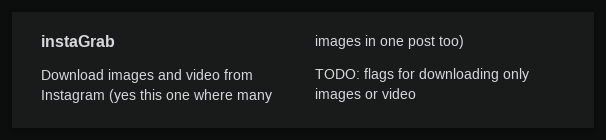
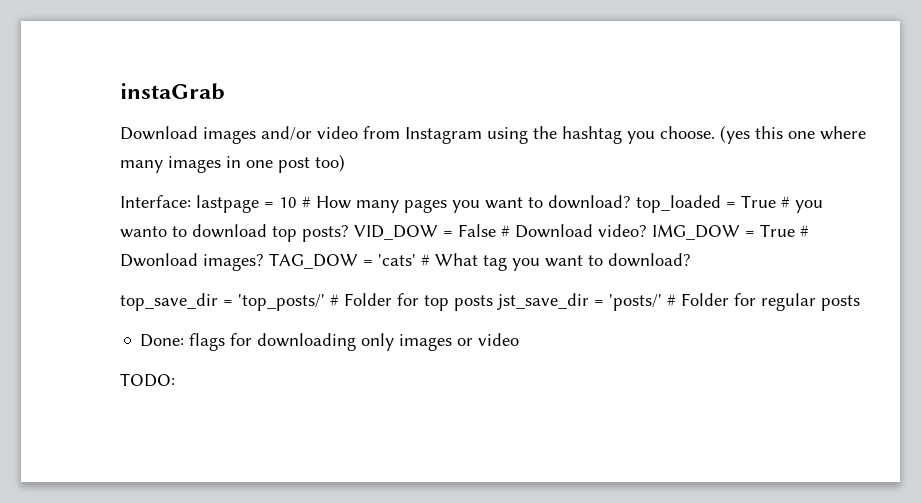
[158,69,182,80] and -> [261,126,312,141] and/or
(105, 96) none -> [487,126,715,144] using the hashtag you choose.
[315,69,360,79] TODO: -> [120,195,823,213] [120,224,809,242] [120,253,691,271] [120,293,860,311] [140,334,185,347] Interface: lastpage = 10 # How many pages you want to download? top_loaded = True # you wanto to download top posts? VID_DOW = False # Download video? IMG_DOW = True # Dwonload images? TAG_DOW = 'cats' # What tag you want to download? // top_save_dir = 'top_posts/' # Folder for top posts jst_save_dir = 'posts/' # Folder for regular posts // Done:
(416, 93) none -> [120,373,175,387] // TODO:

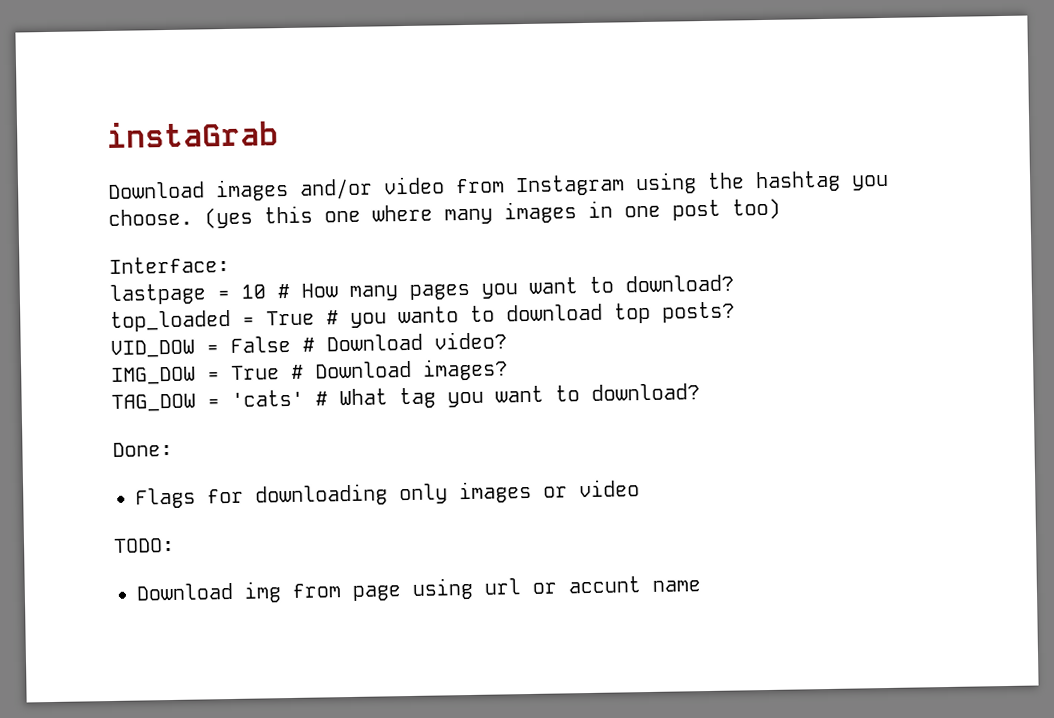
(191, 201) none -> (230, 264) //
(631, 202) none -> (734, 283) //
(349, 233) none -> (735, 312) //
(647, 230) none -> (507, 340) //
[120,253,198,267] Dwonload -> [315,360,412,379] Download
(264, 262) none -> (508, 369) //
[120,293,860,311] [140,333,226,351] top_save_dir = 'top_posts/' # Folder for top posts jst_save_dir = 'posts/' # Folder for regular posts // Done: flags -> [112,441,173,457] [135,487,196,509] Done: // Flags
(175, 380) none -> [136,576,701,603] // Download img from page using url or accunt name

